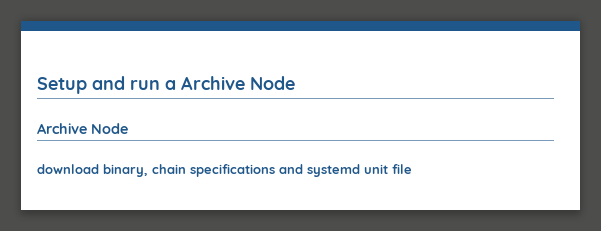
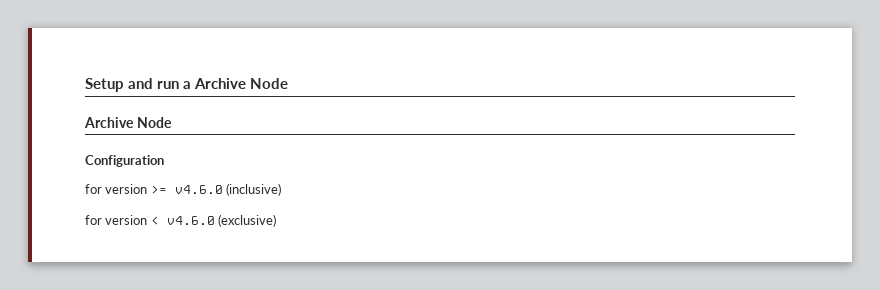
[37,164,412,177] download binary, chain specifications and systemd unit file -> [85,155,164,167] [85,183,282,196] [85,214,277,227] Configuration // for version >= v4.6.0 (inclusive) // for version < v4.6.0 (exclusive)

